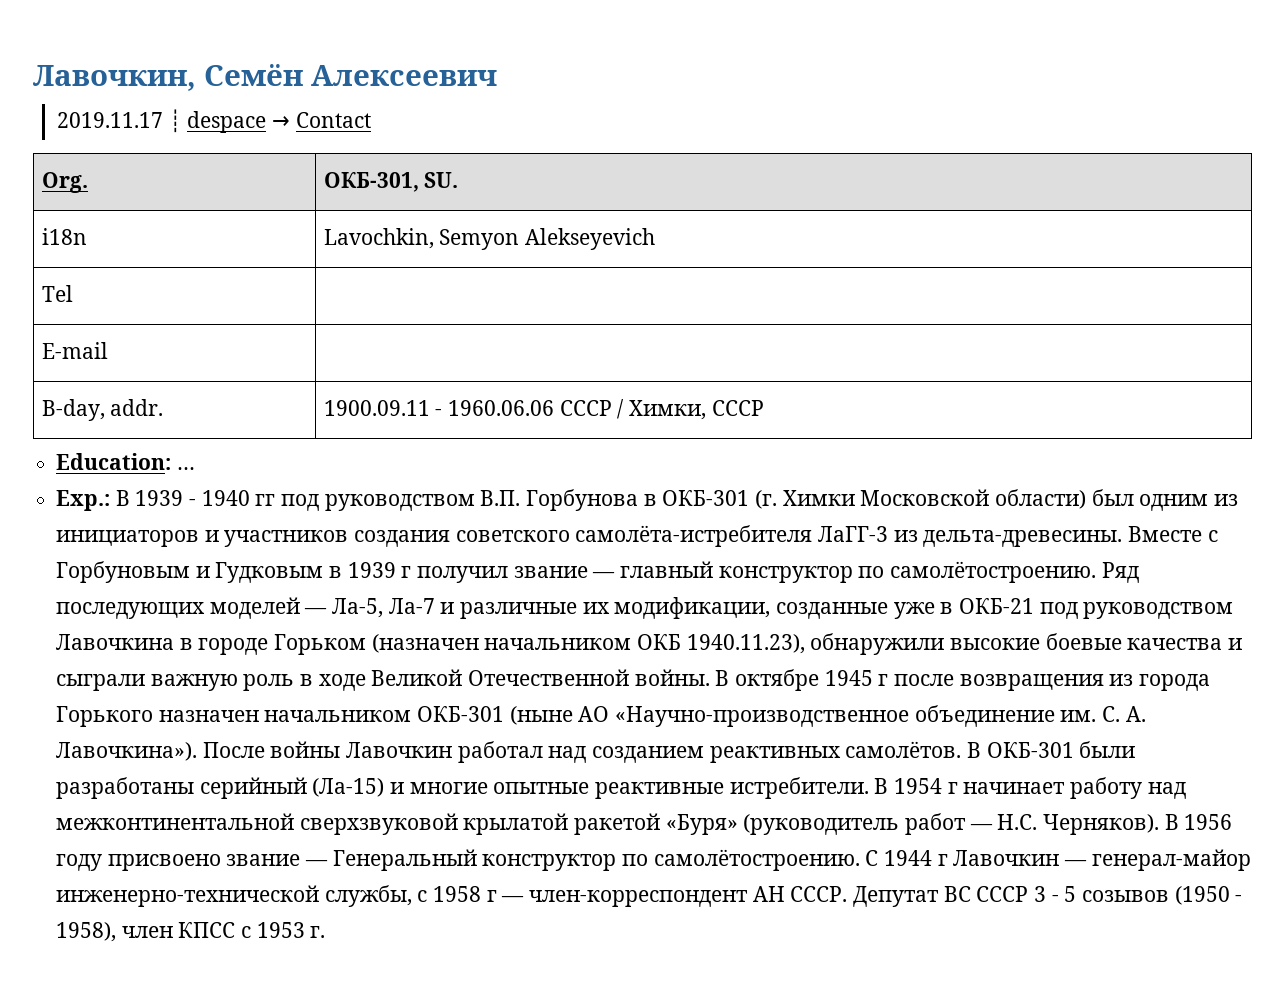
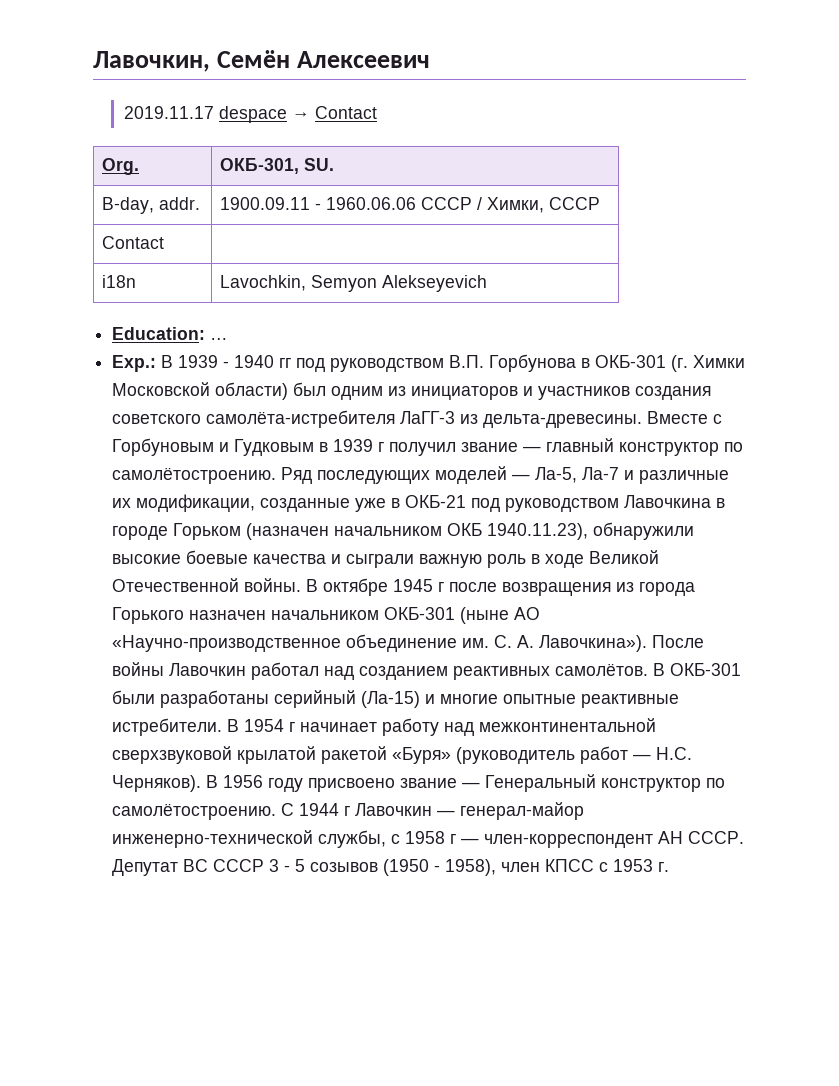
[168,109,182,133] ┊ -> (214, 112) none
[41,228,87,245] [323,228,655,250] [41,285,73,302] [41,342,108,359] // i18n | Lavochkin, Semyon Alekseyevich // Tel | // E‑mail | -> (335, 164) none
(764, 408) none -> [102,236,165,249] [102,275,137,288] [220,275,488,292] // Contact | // i18n | Lavochkin, Semyon Alekseyevich

